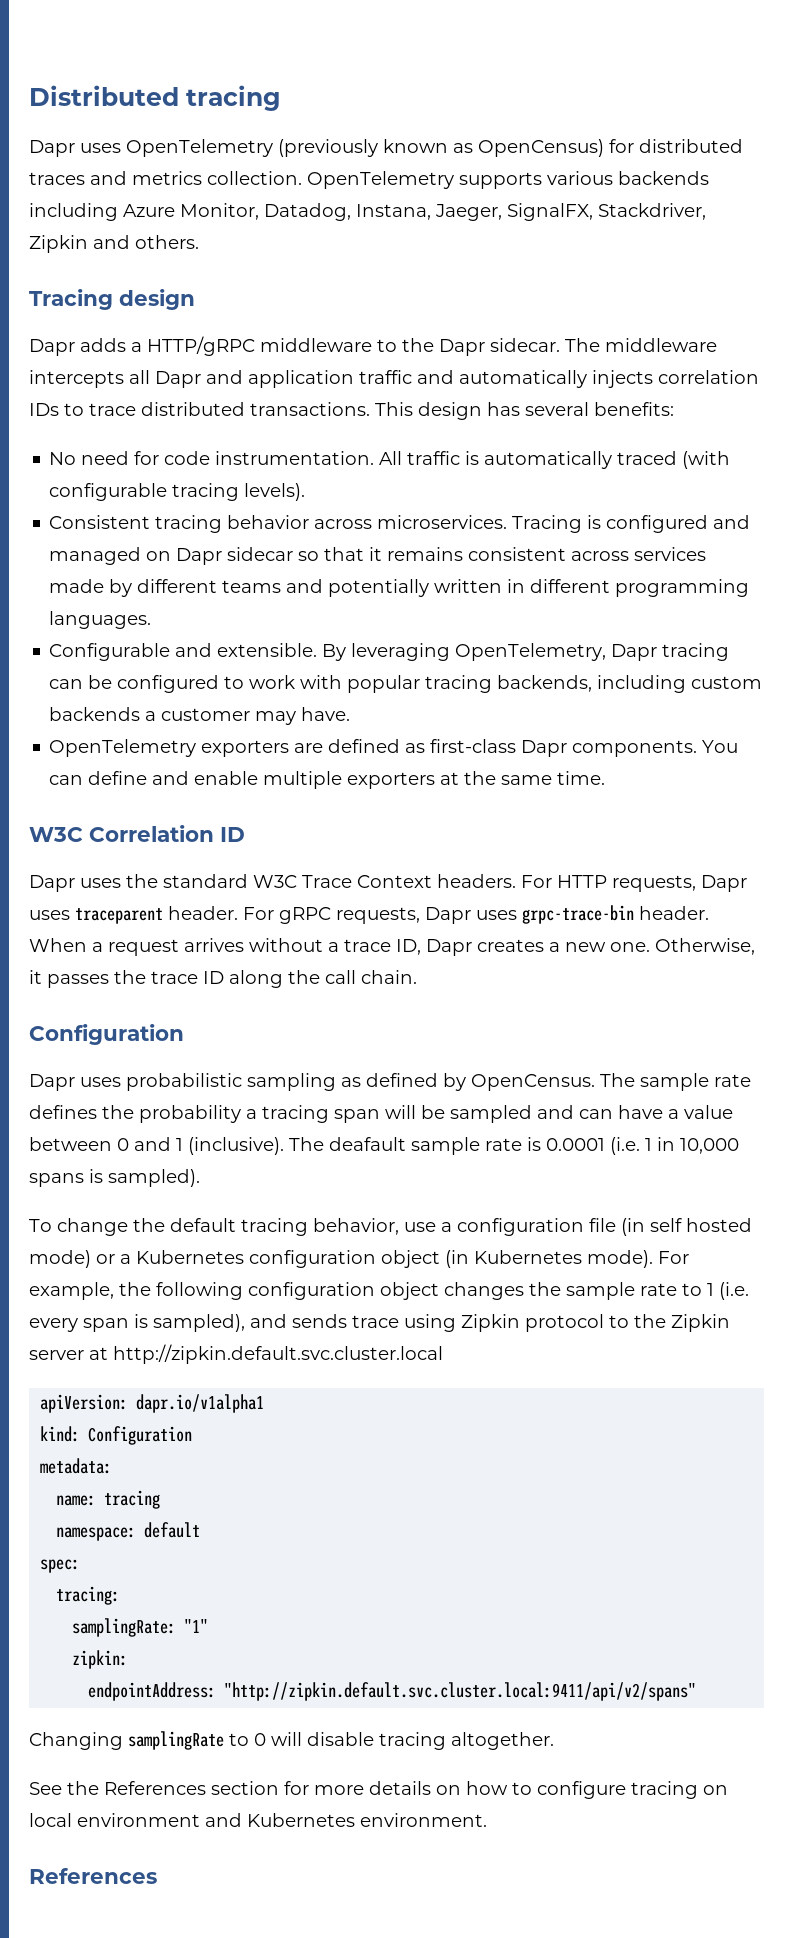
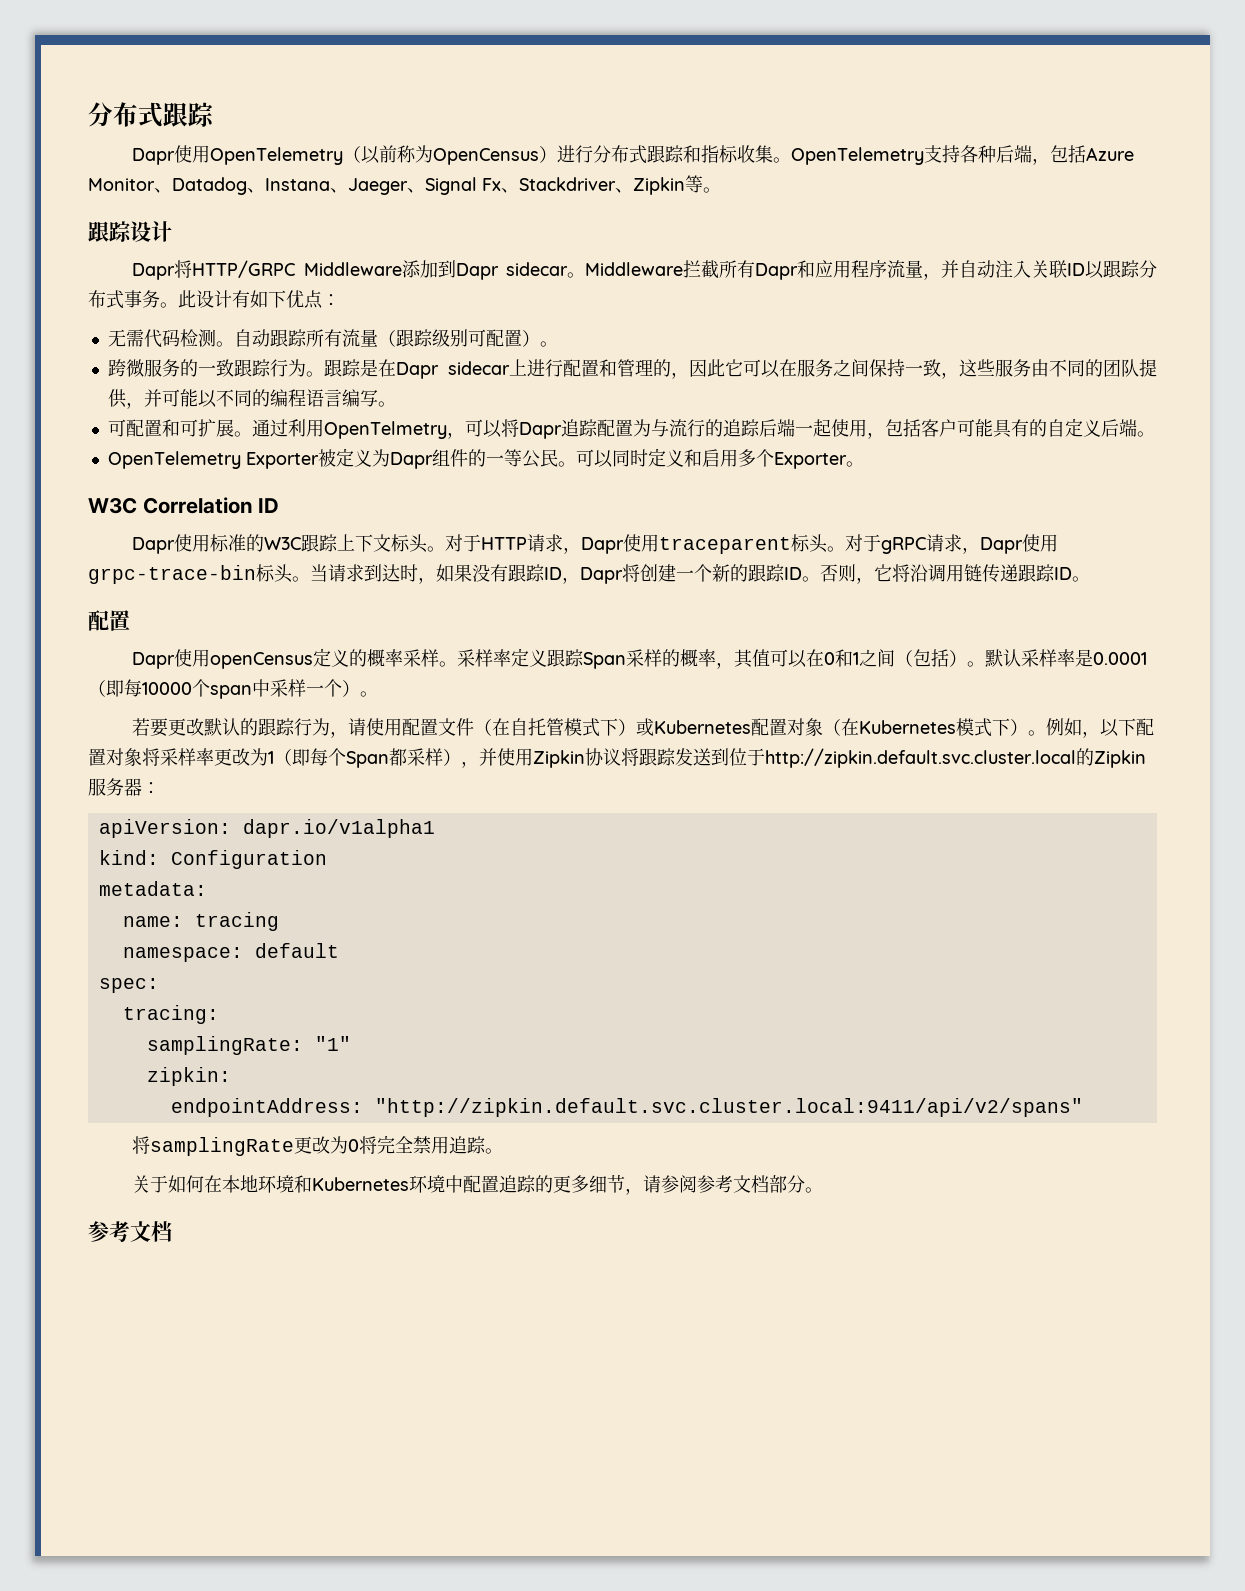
[29,85,281,111] [29,139,743,157] [29,171,709,189] [29,203,706,221] [29,235,199,253] [29,289,195,310] [29,336,717,356] [29,370,759,388] [29,402,674,420] [49,451,731,469] [49,483,306,501] [49,515,751,533] [49,547,707,565] [49,579,750,597] [49,611,152,629] [49,643,730,661] [49,675,763,693] [49,707,351,725] [49,739,739,757] [49,771,606,789] [29,825,245,842] [29,874,747,892] [29,905,709,924] [29,938,755,956] [29,970,417,988] [29,1024,184,1045] [29,1073,751,1091] [29,1105,733,1123] [29,1137,739,1155] [29,1169,200,1187] [29,1218,752,1236] [29,1250,689,1268] [29,1282,749,1300] [29,1314,730,1332] [29,1344,443,1364] Distributed tracing // Dapr uses OpenTelemetry (previously known as OpenCensus) for distributed traces and metrics collection. OpenTelemetry supports various backends including Azure Monitor, Datadog, Instana, Jaeger, SignalFX, Stackdriver, Zipkin and others. // Tracing design // Dapr adds a HTTP/gRPC middleware to the Dapr sidecar. The middleware intercepts all Dapr and application traffic and automatically injects correlation IDs to trace distributed transactions. This design has several benefits: // No need for code instrumentation. All traffic is automatically traced (with configurable tracing levels). // Consistent tracing behavior across microservices. Tracing is configured and managed on Dapr sidecar so that it remains consistent across services made by different teams and potentially written in different programming languages. // Configurable and extensible. By leveraging OpenTelemetry, Dapr tracing can be configured to work with popular tracing backends, including custom backends a customer may have. // OpenTelemetry exporters are defined as first-class Dapr components. You can define and enable multiple exporters at the same time. // W3C Correlation ID // Dapr uses the standard W3C Trace Context headers. For HTTP requests, Dapr uses traceparent header. For gRPC requests, Dapr uses grpc-trace-bin header. When a request arrives without a trace ID, Dapr creates a new one. Otherwise, it passes the trace ID along the call chain. // Configuration // Dapr uses probabilistic sampling as defined by OpenCensus. The sample rate defines the probability a tracing span will be sampled and can have a value between 0 and 1 (inclusive). The deafault sample rate is 0.0001 (i.e. 1 in 10,000 spans is sampled). // To change the default tracing behavior, use a configuration file (in self hosted mode) or a Kubernetes configuration object (in Kubernetes mode). For example, the following configuration object changes the sample rate to 1 (i.e. every span is sampled), and sends trace using Zipkin protocol to the Zipkin server at http://zipkin.default.svc.cluster.local -> [88,102,214,128] [132,145,1135,165] [88,175,721,195] [88,221,172,242] [132,260,1157,280] [88,290,340,309] [107,329,558,348] [107,359,1157,379] [107,389,396,409] [107,418,1155,439] [107,448,864,469] [88,497,280,514] [132,534,1059,554] [88,564,1090,584] [88,610,130,631] [132,648,1148,669] [88,679,378,699] [132,718,1155,738] [88,748,1146,768] [88,778,160,796] 分布式跟踪 // Dapr使用OpenTelemetry（以前称为OpenCensus）进行分布式跟踪和指标收集。OpenTelemetry支持各种后端，包括Azure Monitor、Datadog、Instana、Jaeger、Signal Fx、Stackdriver、Zipkin等。 // 跟踪设计 // Dapr将HTTP/GRPC Middleware添加到Dapr sidecar。Middleware拦截所有Dapr和应用程序流量，并自动注入关联ID以跟踪分布式事务。此设计有如下优点： // 无需代码检测。自动跟踪所有流量（跟踪级别可配置）。 // 跨微服务的一致跟踪行为。跟踪是在Dapr sidecar上进行配置和管理的，因此它可以在服务之间保持一致，这些服务由不同的团队提供，并可能以不同的编程语言编写。 // 可配置和可扩展。通过利用OpenTelmetry，可以将Dapr追踪配置为与流行的追踪后端一起使用，包括客户可能具有的自定义后端。 // OpenTelemetry Exporter被定义为Dapr组件的一等公民。可以同时定义和启用多个Exporter。 // W3C Correlation ID // Dapr使用标准的W3C跟踪上下文标头。对于HTTP请求，Dapr使用traceparent标头。对于gRPC请求，Dapr使用grpc-trace-bin标头。当请求到达时，如果没有跟踪ID，Dapr将创建一个新的跟踪ID。否则，它将沿调用链传递跟踪ID。 // 配置 // Dapr使用openCensus定义的概率采样。采样率定义跟踪Span采样的概率，其值可以在0和1之间（包括）。默认采样率是0.0001（即每10000个span中采样一个）。 // 若要更改默认的跟踪行为，请使用配置文件（在自托管模式下）或Kubernetes配置对象（在Kubernetes模式下）。例如，以下配置对象将采样率更改为1（即每个Span都采样），并使用Zipkin协议将跟踪发送到位于http://zipkin.default.svc.cluster.local的Zipkin服务器：
[29,1731,554,1750] [29,1781,728,1799] [29,1813,487,1827] [29,1868,157,1884] Changing samplingRate to 0 will disable tracing altogether. // See the References section for more details on how to configure tracing on local environment and Kubernetes environment. // References -> [132,1135,504,1156] [132,1175,824,1195] [88,1221,172,1242] 将samplingRate更改为0将完全禁用追踪。 // 关于如何在本地环境和Kubernetes环境中配置追踪的更多细节，请参阅参考文档部分。 // 参考文档

